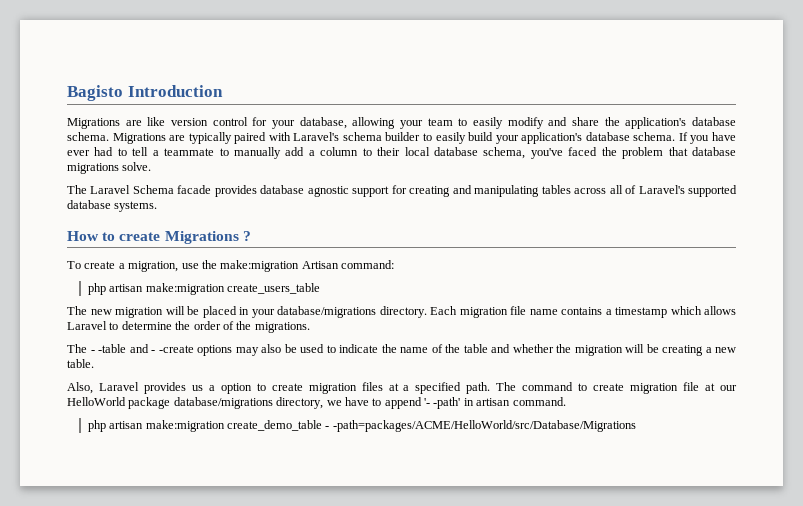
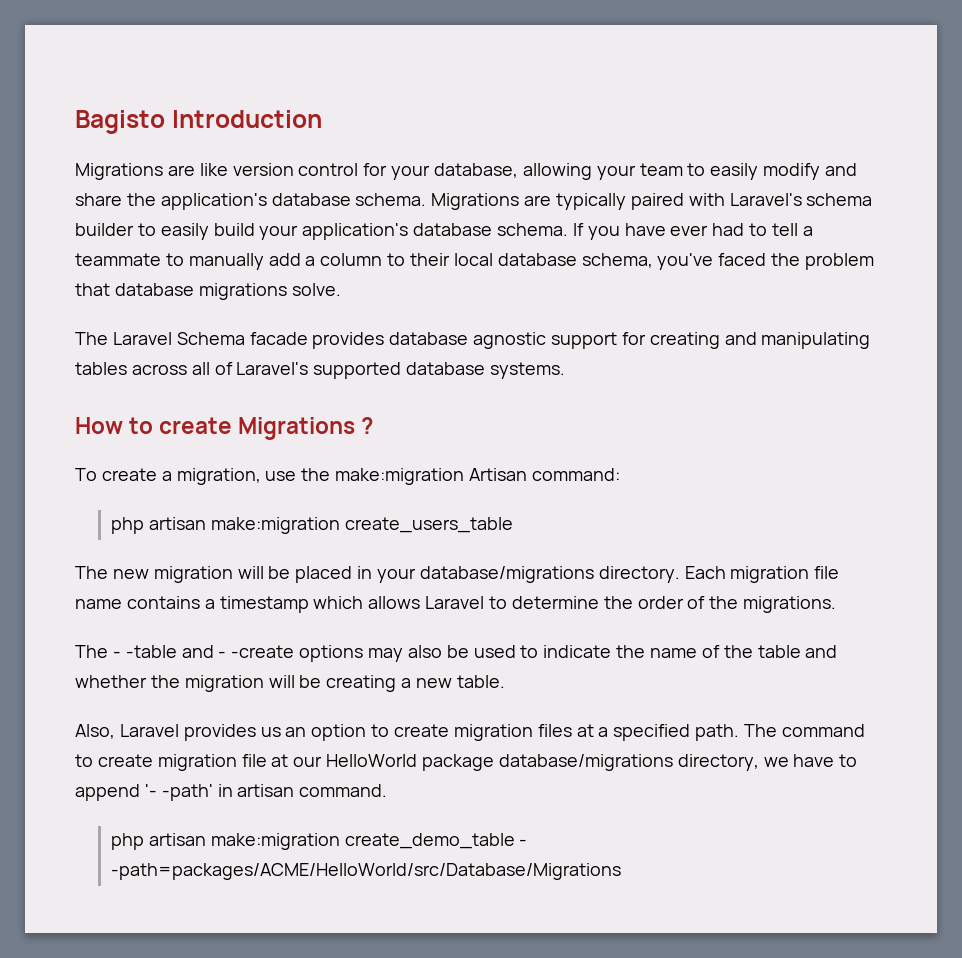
[208,385,215,391] a -> [285,727,307,737] an

